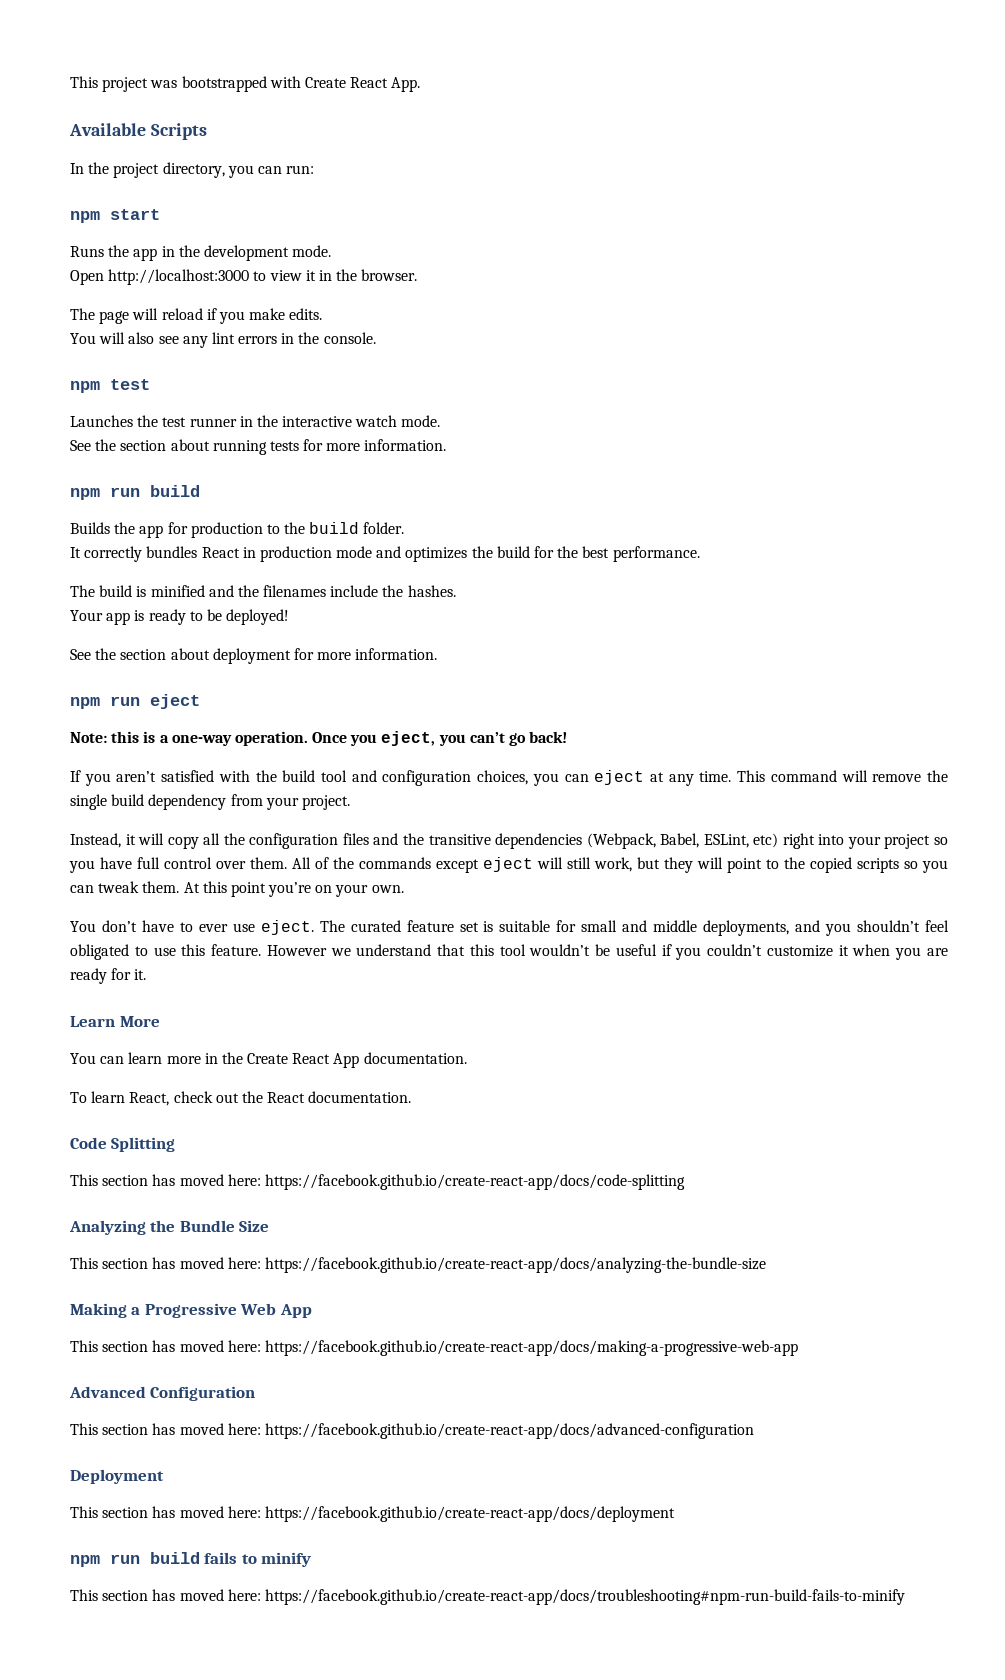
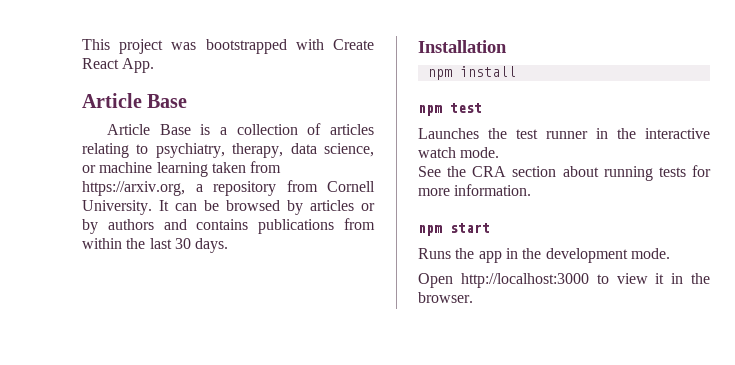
[69,123,207,140] [70,162,315,178] Available Scripts // In the project directory, you can run: -> [82,93,188,108] [107,123,375,135] [82,143,374,158] [82,161,282,177] [82,180,375,196] [82,200,375,215] [82,218,375,234] [82,238,229,253] [418,40,507,53] [427,66,516,80] [418,103,482,116] [418,128,710,139] [418,147,500,158] [418,165,711,181] [418,184,532,196] Article Base // Article Base is a collection of articles relating to psychiatry, therapy, data science, or machine learning taken from https://arxiv.org, a repository from Cornell University. It can be browsed by articles or by authors and contains publications from within the last 30 days. // Installation // npm install // npm test // Launches the test runner in the interactive watch mode. // See the CRA section about running tests for more information.
[70,308,323,324] [70,332,376,348] [70,379,150,393] [70,415,441,427] [70,439,447,455] [70,485,200,500] [70,522,405,538] [70,546,700,562] [70,585,456,597] [70,609,290,625] [70,648,438,664] [70,694,200,709] [70,731,568,746] [70,770,948,786] [70,794,350,810] [70,833,948,849] [69,857,948,873] [70,881,404,897] [70,920,950,936] [70,944,949,960] [70,968,147,984] [70,1016,160,1027] [70,1052,467,1068] [70,1091,412,1106] [70,1137,176,1152] [70,1174,685,1190] [69,1220,270,1235] [70,1257,766,1273] [70,1303,312,1318] [70,1340,798,1356] [69,1386,256,1401] [70,1423,754,1439] [70,1469,164,1484] [70,1506,675,1522] [70,1552,312,1567] [70,1589,905,1605] // The page will reload if you make edits. // You will also see any lint errors in the console. // npm test // Launches the test runner in the interactive watch mode. // See the section about running tests for more information. // npm run build // Builds the app for production to the build folder. // It correctly bundles React in production mode and optimizes the build for the best performance. // The build is minified and the filenames include the hashes. // Your app is ready to be deployed! // See the section about deployment for more information. // npm run eject // Note: this is a one-way operation. Once you eject, you can’t go back! // If you aren’t satisfied with the build tool and configuration choices, you can eject at any time. This command will remove the single build dependency from your project. // Instead, it will copy all the configuration files and the transitive dependencies (Webpack, Babel, ESLint, etc) right into your project so you have full control over them. All of the commands except eject will still work, but they will point to the copied scripts so you can tweak them. At this point you’re on your own. // You don’t have to ever use eject. The curated feature set is suitable for small and middle deployments, and you shouldn’t feel obligated to use this feature. However we understand that this tool wouldn’t be useful if you couldn’t customize it when you are ready for it. // Learn More // You can learn more in the Create React App documentation. // To learn React, check out the React documentation. // Code Splitting // This section has moved here: https://facebook.github.io/create-react-app/docs/code-splitting // Analyzing the Bundle Size // This section has moved here: https://facebook.github.io/create-react-app/docs/analyzing-the-bundle-size // Making a Progressive Web App // This section has moved here: https://facebook.github.io/create-react-app/docs/making-a-progressive-web-app // Advanced Configuration // This section has moved here: https://facebook.github.io/create-react-app/docs/advanced-configuration // Deployment // This section has moved here: https://facebook.github.io/create-react-app/docs/deployment // npm run build fails to minify // This section has moved here: https://facebook.github.io/create-react-app/docs/troubleshooting#npm-run-build-fails-to-minify -> (473, 297) none

